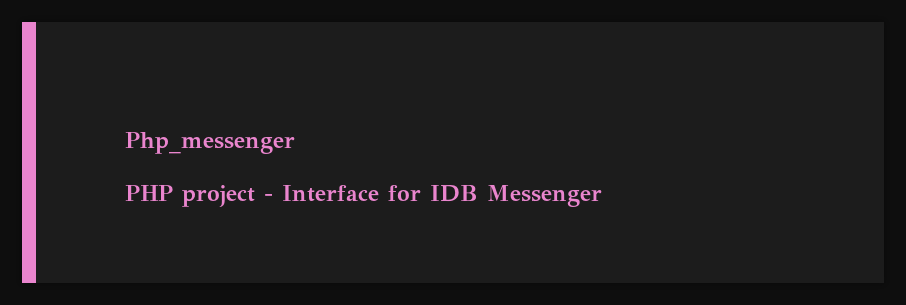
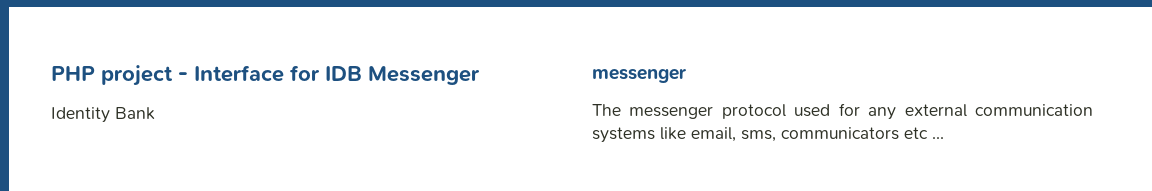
[125,132,295,154] Php_messenger // -> (51, 73) none
(602, 196) none -> [51,107,155,123] [592,68,686,83] [592,103,1093,120] [592,127,944,143] // Identity Bank // messenger // The messenger protocol used for any external communication systems like email, sms, communicators etc ...

